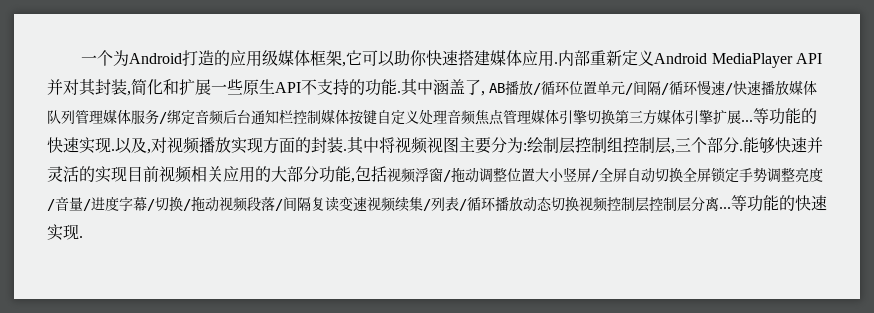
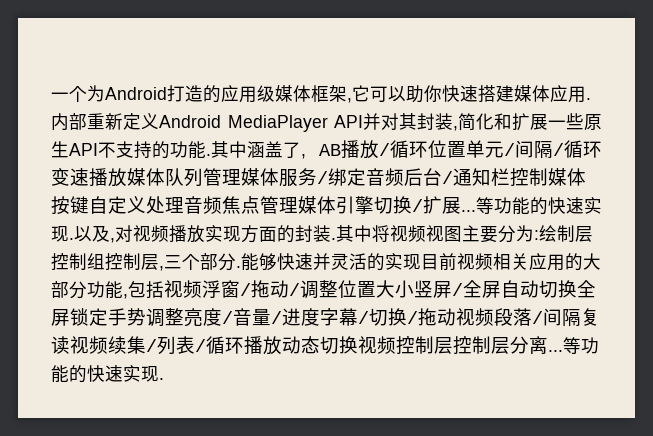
[697,80,748,96] 慢速/快 -> [51,168,70,186] 变
(251, 117) none -> [442,171,453,184] /
[615,109,713,125] 第三方媒体引擎 -> [412,199,423,212] /
(479, 175) none -> [289,283,300,296] /
[339,196,367,212] 变速 -> (70, 345) none

